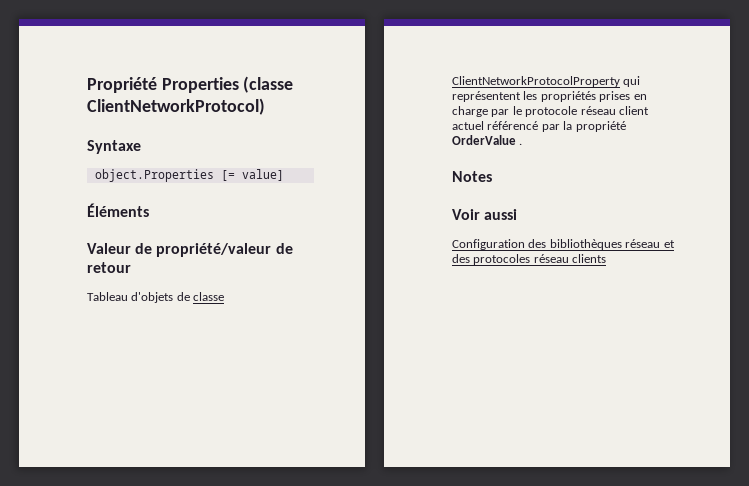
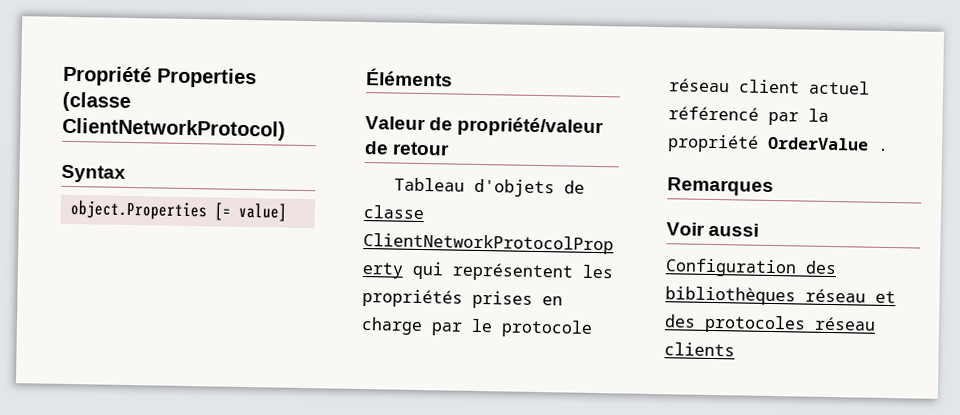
[87,140,141,154] Syntaxe -> [61,164,126,183] Syntax
[452,171,492,182] Notes -> [667,177,774,197] Remarques

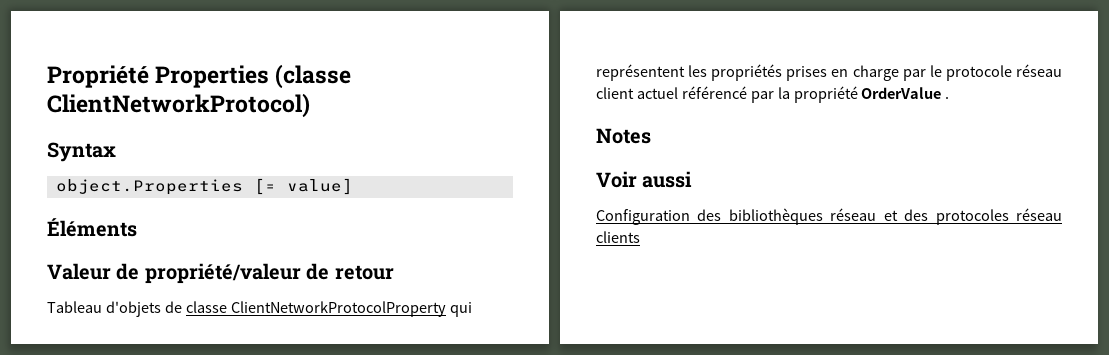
[667,177,774,197] Remarques -> [596,128,651,144] Notes

